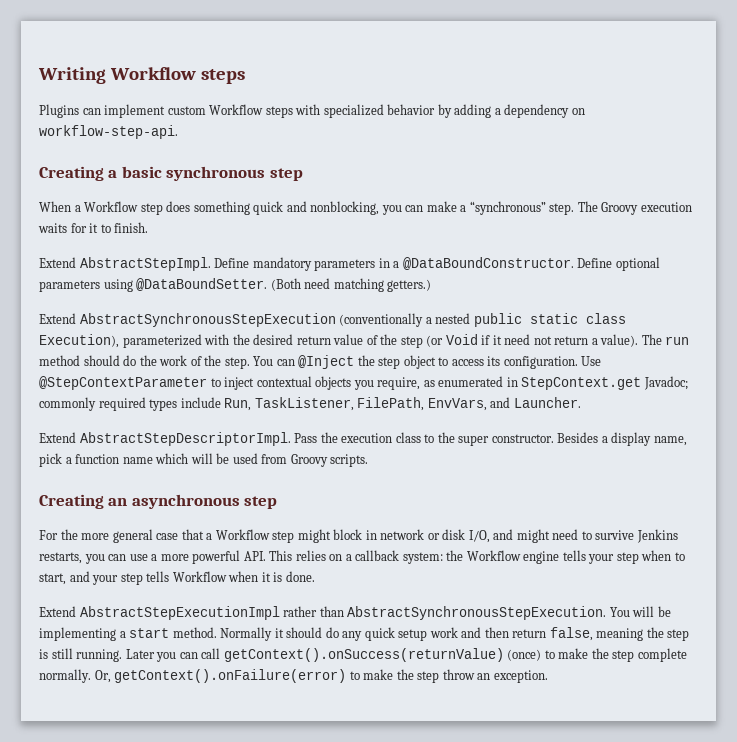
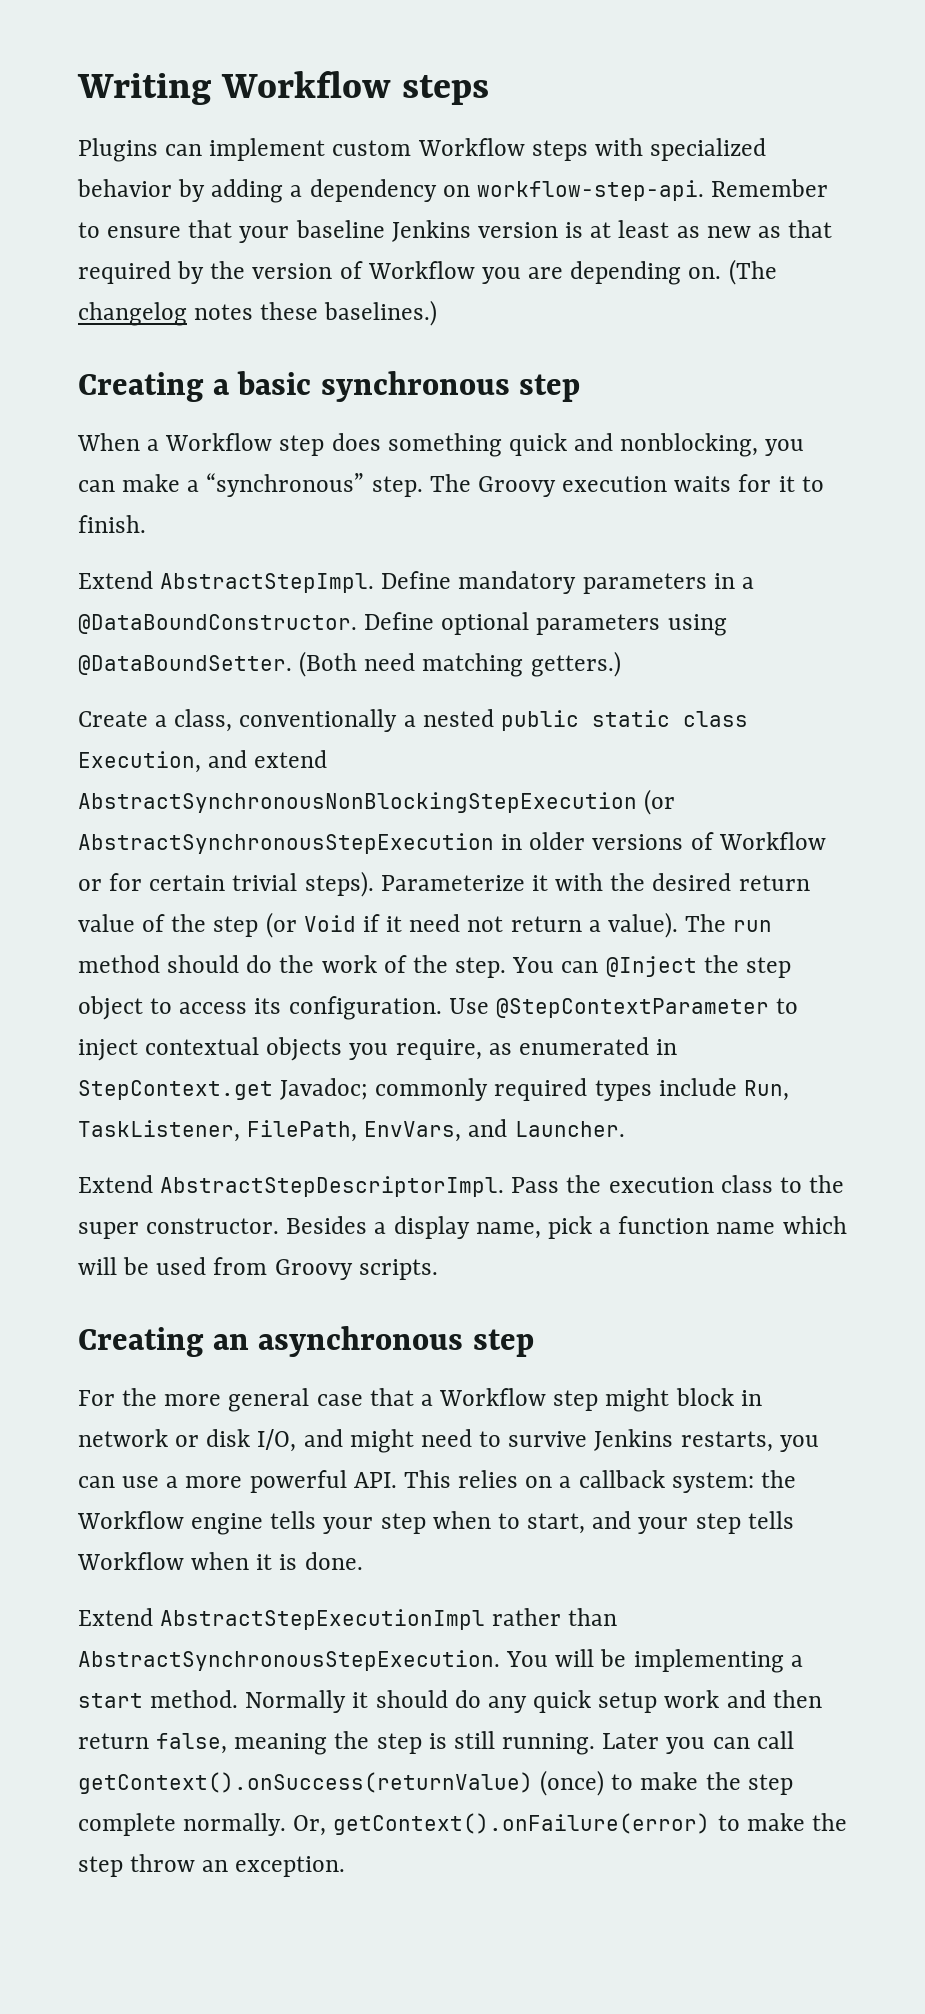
(178, 132) none -> [711,179,829,197] [78,220,833,243] [78,259,777,285] [78,300,438,326] Remember to ensure that your baseline Jenkins version is at least as new as that required by the version of Workflow you are depending on. (The changelog notes these baselines.)
[39,313,424,327] Extend AbstractSynchronousStepExecution (conventionally -> [78,709,398,732] Create a class, conventionally
[39,334,202,348] Execution), parameterized -> [78,750,328,773] [78,789,676,815] [78,832,826,854] [78,871,548,897] Execution, and extend AbstractSynchronousNonBlockingStepExecution (or AbstractSynchronousStepExecution in older versions of Workflow or for certain trivial steps). Parameterize it

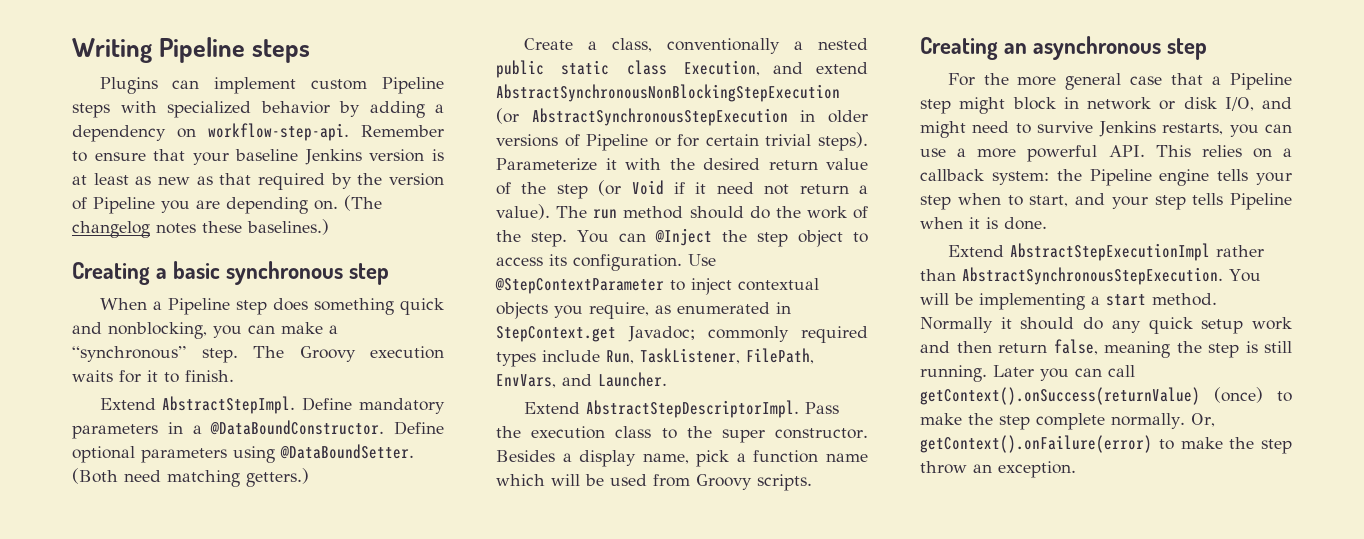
[221,71,392,98] Workflow -> [159,37,246,63] Pipeline
[417,138,525,156] Workflow -> [382,77,444,94] Pipeline
[367,261,475,279] Workflow -> [93,197,155,214] Pipeline
[165,433,273,451] Workflow -> [167,298,230,315] Pipeline
[718,832,826,850] Workflow -> [586,134,649,151] Pipeline
[439,1388,547,1406] Workflow -> [1230,73,1292,90] Pipeline
[77,1511,184,1529] Workflow -> [1089,169,1152,186] Pipeline
[77,1552,184,1570] Workflow -> [1230,193,1292,210] Pipeline

